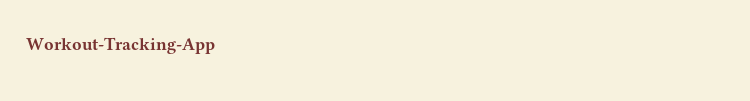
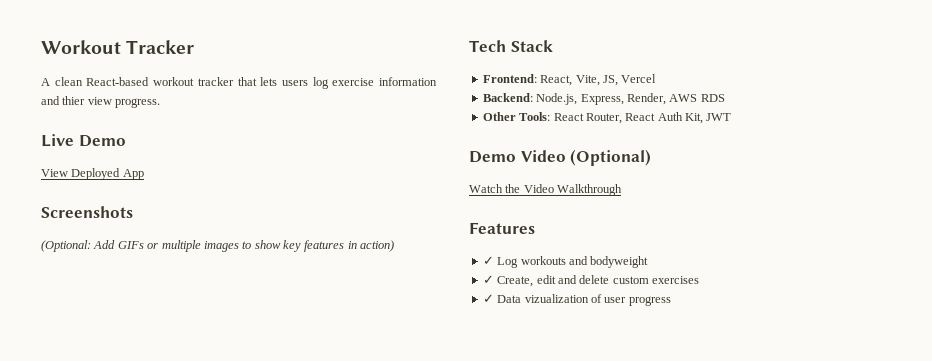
[26,37,215,54] Workout-Tracking-App -> [41,40,195,54] [41,77,437,89] [41,96,161,108] [41,134,126,147] [41,168,144,180] [41,206,133,218] [41,240,395,252] [469,40,553,52] [482,74,657,86] [482,93,725,105] [482,112,732,124] [469,149,652,166] [469,184,623,196] [469,222,535,234] [482,256,649,268] [482,275,699,287] [482,294,671,306] Workout Tracker // A clean React-based workout tracker that lets users log exercise information and thier view progress. // Live Demo // View Deployed App // Screenshots // (Optional: Add GIFs or multiple images to show key features in action) // Tech Stack // Frontend: React, Vite, JS, Vercel // Backend: Node.js, Express, Render, AWS RDS // Other Tools: React Router, React Auth Kit, JWT // Demo Video (Optional) // Watch the Video Walkthrough // Features // ✓ Log workouts and bodyweight // ✓ Create, edit and delete custom exercises // ✓ Data vizualization of user progress

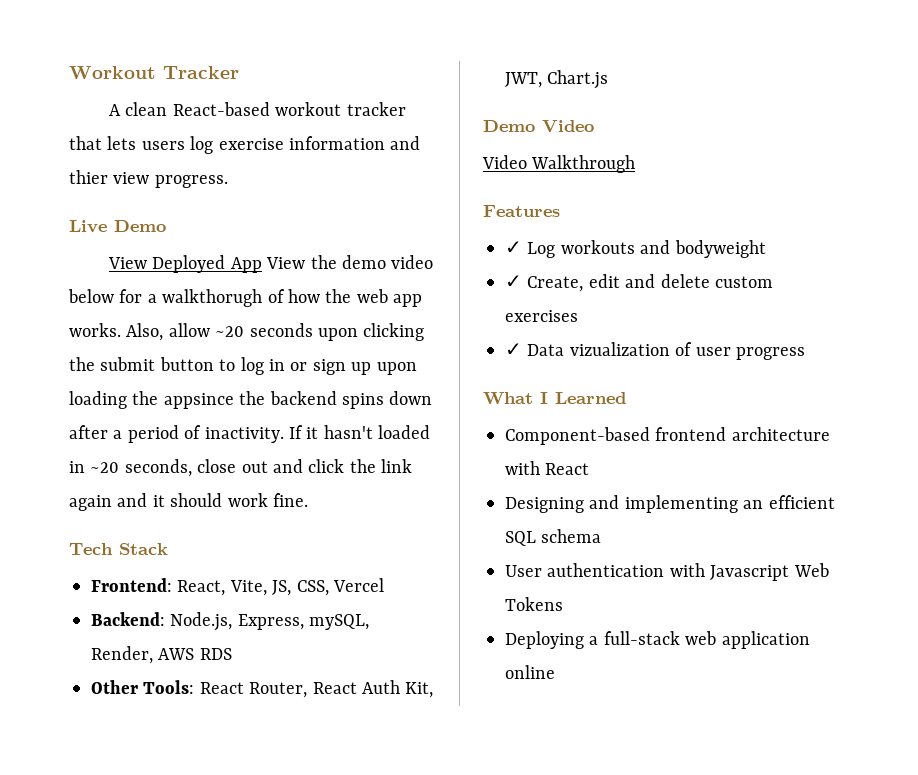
[41,206,133,218] [41,240,395,252] // Screenshots // (Optional: Add GIFs or multiple images to show key features in action) -> [266,255,434,269] [68,289,423,307] [69,323,425,341] [69,357,417,375] [69,391,433,409] [69,425,431,443] [69,459,413,477] [69,493,308,511] View the demo video below for a walkthorugh of how the web app works. Also, allow ~20 seconds upon clicking the submit button to log in or sign up upon loading the appsince the backend spins down after a period of inactivity. If it hasn't loaded in ~20 seconds, close out and click the link again and it should work fine.
(618, 80) none -> [296,580,329,596] CSS,
(624, 99) none -> [309,614,370,630] mySQL,
[706,113,732,121] JWT -> [505,70,609,89] JWT, Chart.js
[570,149,652,166] [469,184,521,193] (Optional) // Watch the -> (594, 126) //
(671, 301) none -> [483,392,626,405] [505,427,830,445] [505,461,590,475] [505,495,835,513] [505,529,602,546] [505,563,829,581] [505,597,563,611] [505,631,810,649] [505,665,555,679] // What I Learned // Component-based frontend architecture with React // Designing and implementing an efficient SQL schema // User authentication with Javascript Web Tokens // Deploying a full-stack web application online

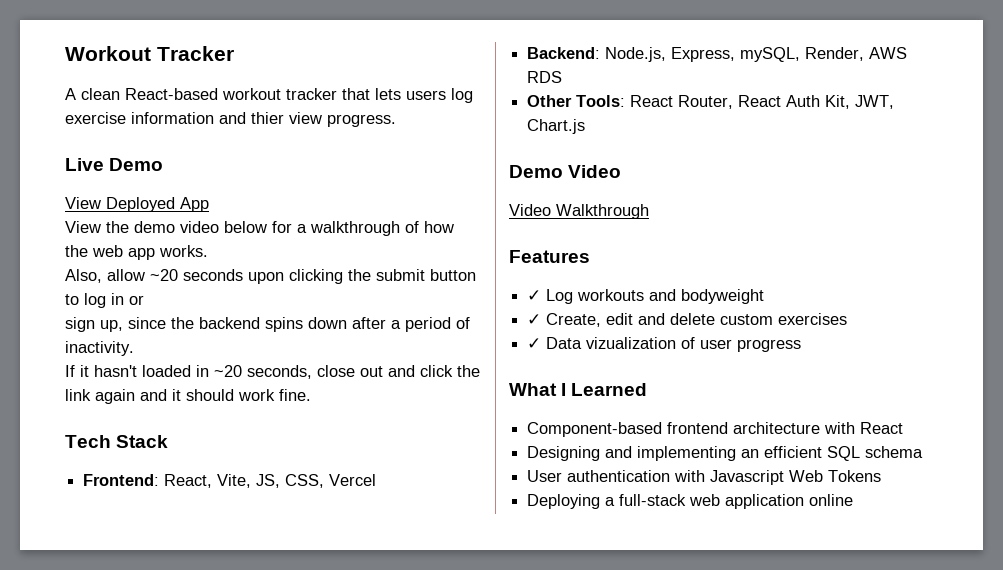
(262, 265) none -> (209, 204) //
[162,289,263,307] walkthorugh -> [310,221,400,236] walkthrough
(121, 330) none -> (208, 251) //
[312,359,417,375] [69,391,234,409] sign up upon loading the appsince -> [65,317,166,332] // sign up, since
(284, 435) none -> (134, 348) //

